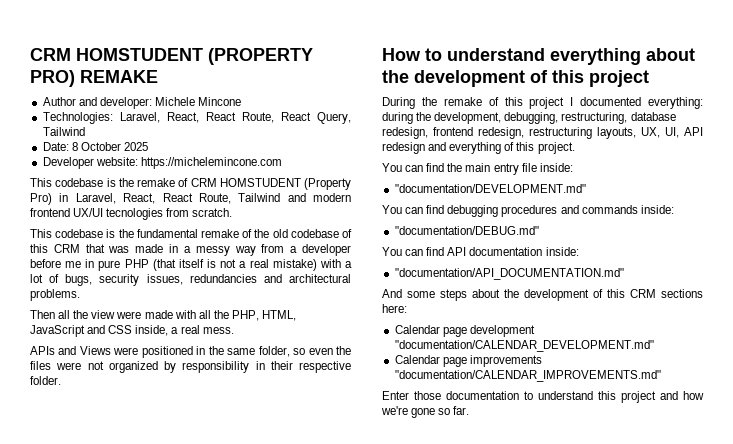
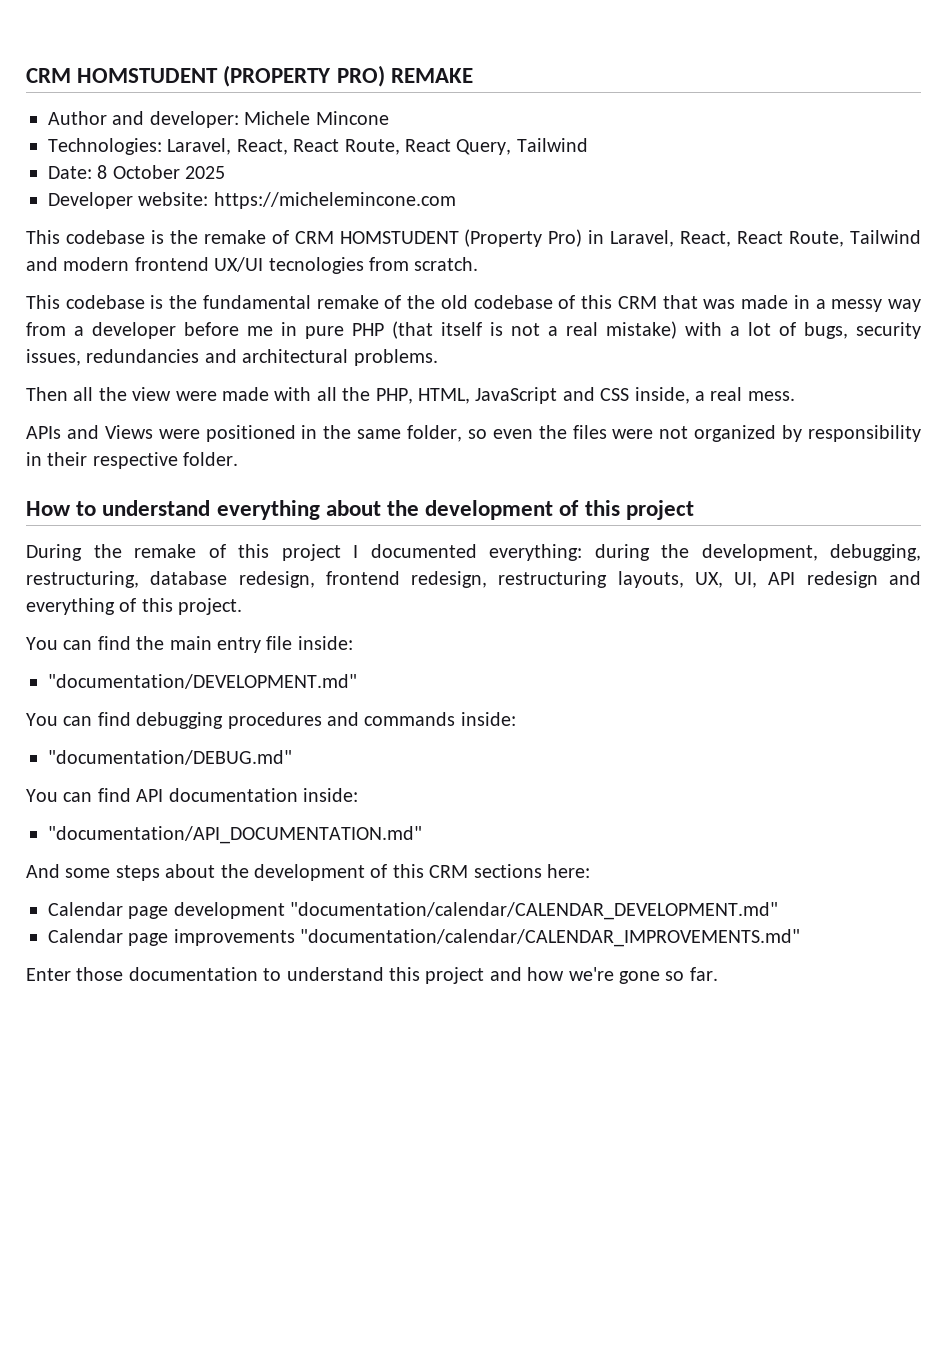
[394,340,654,352] "documentation/CALENDAR_DEVELOPMENT.md" -> [290,902,779,920] "documentation/calendar/CALENDAR_DEVELOPMENT.md"
[394,370,661,382] "documentation/CALENDAR_IMPROVEMENTS.md" -> [300,929,801,947] "documentation/calendar/CALENDAR_IMPROVEMENTS.md"

